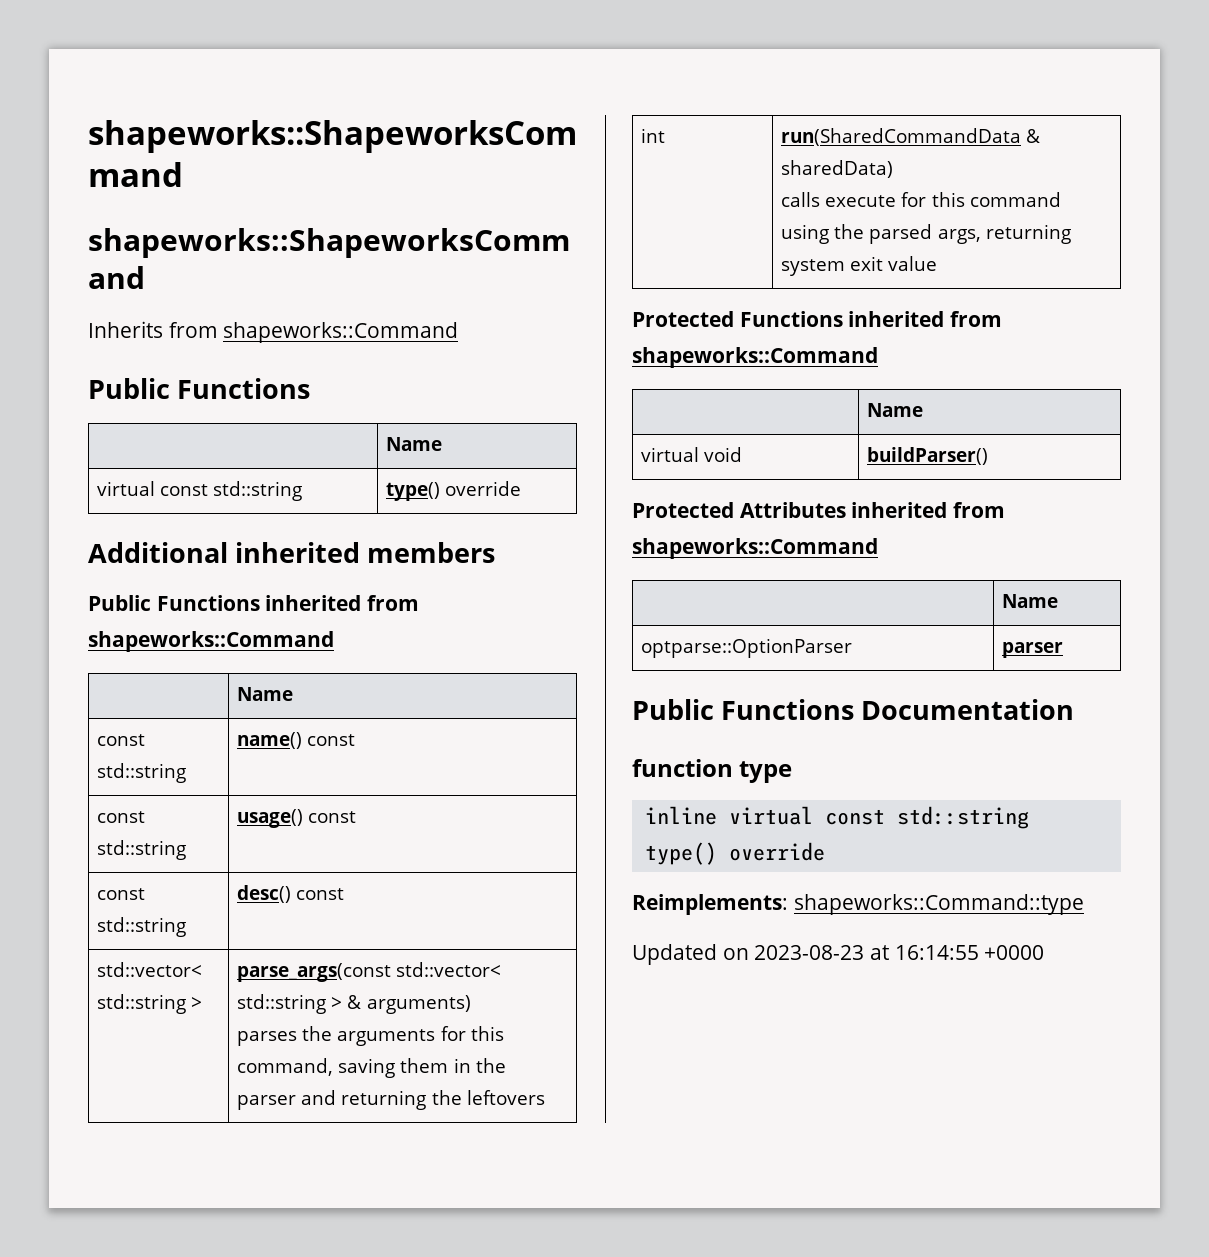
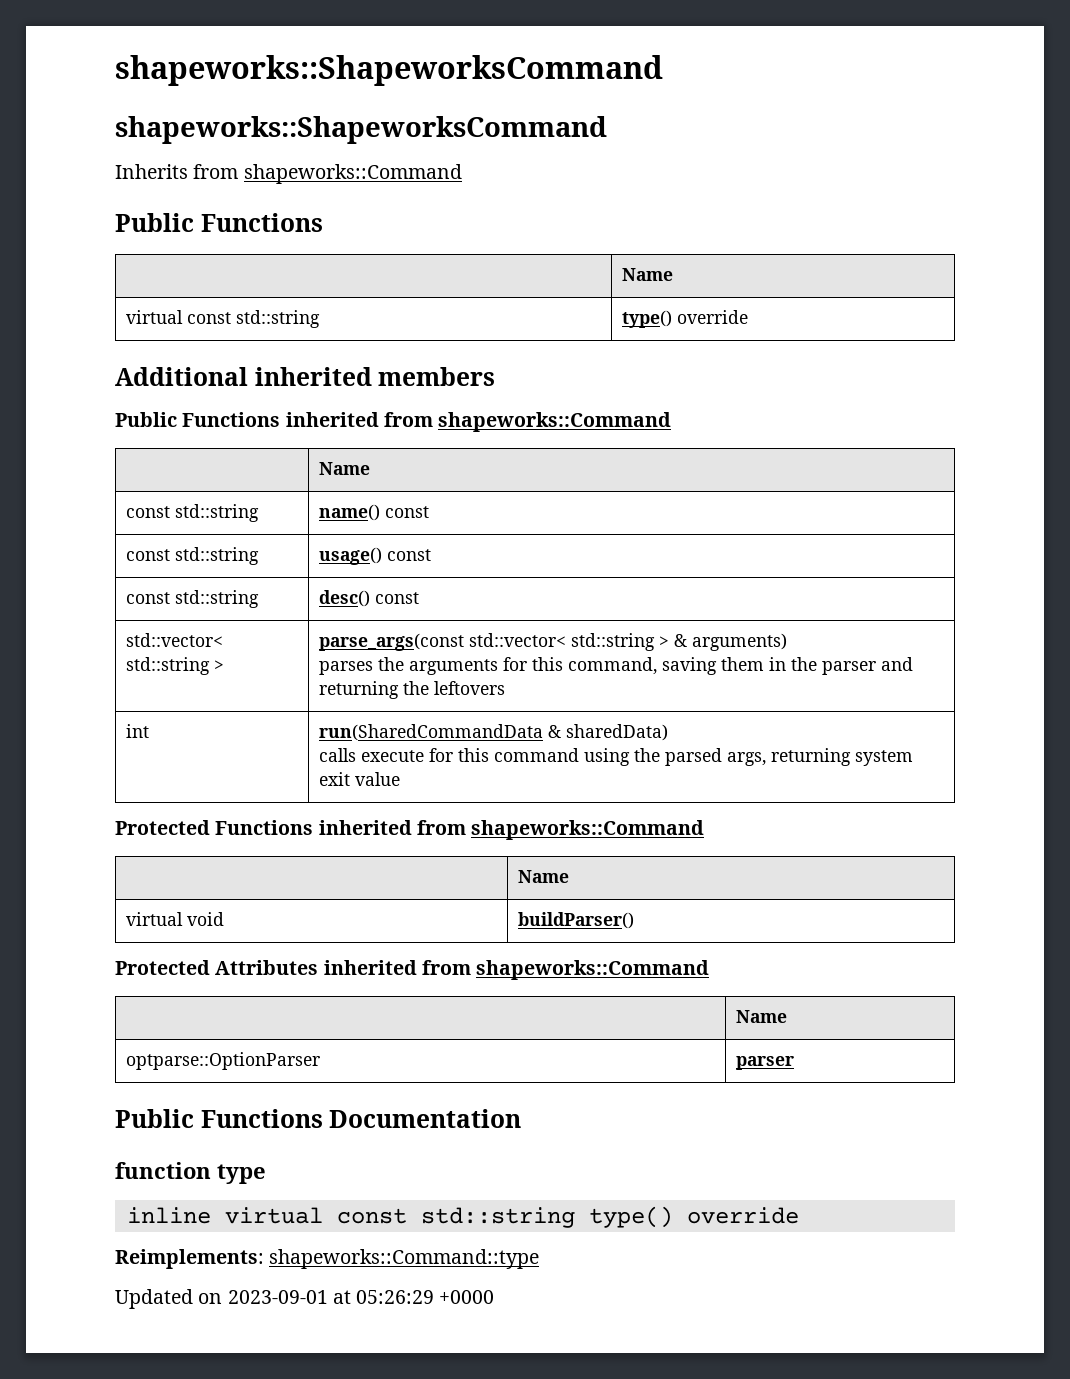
[754,945,979,960] 2023-08-23 at 16:14:55 -> [227,1290,435,1304] 2023-09-01 at 05:26:29

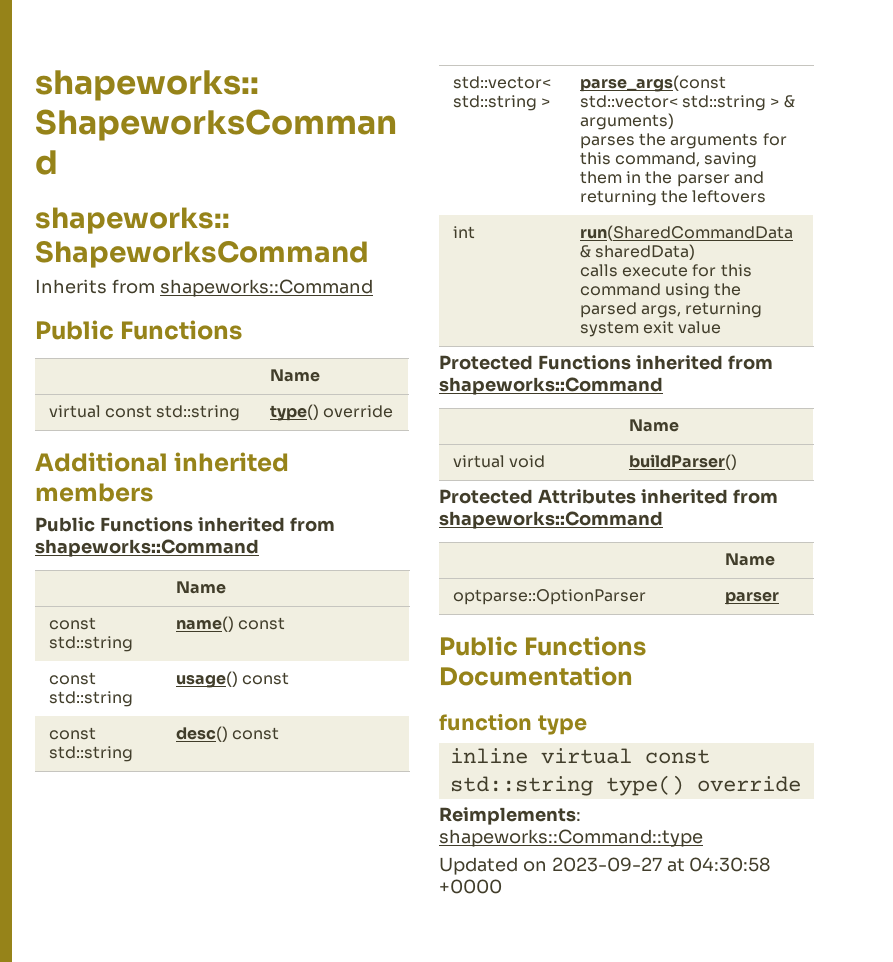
[227,1290,435,1304] 2023-09-01 at 05:26:29 -> [551,857,771,872] 2023-09-27 at 04:30:58

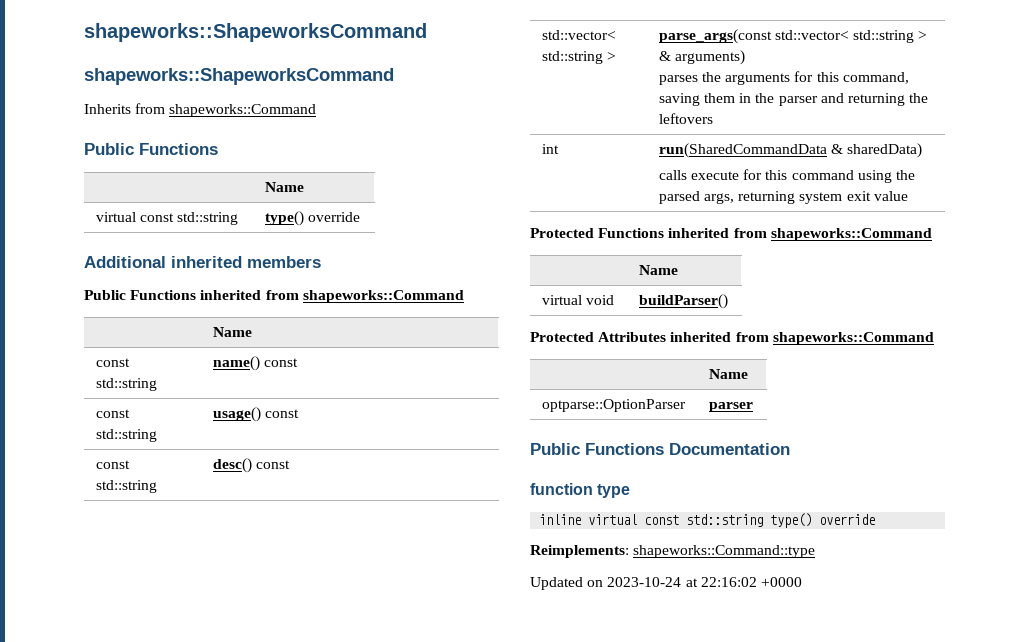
[551,857,771,872] 2023-09-27 at 04:30:58 -> [607,577,757,587] 2023-10-24 at 22:16:02

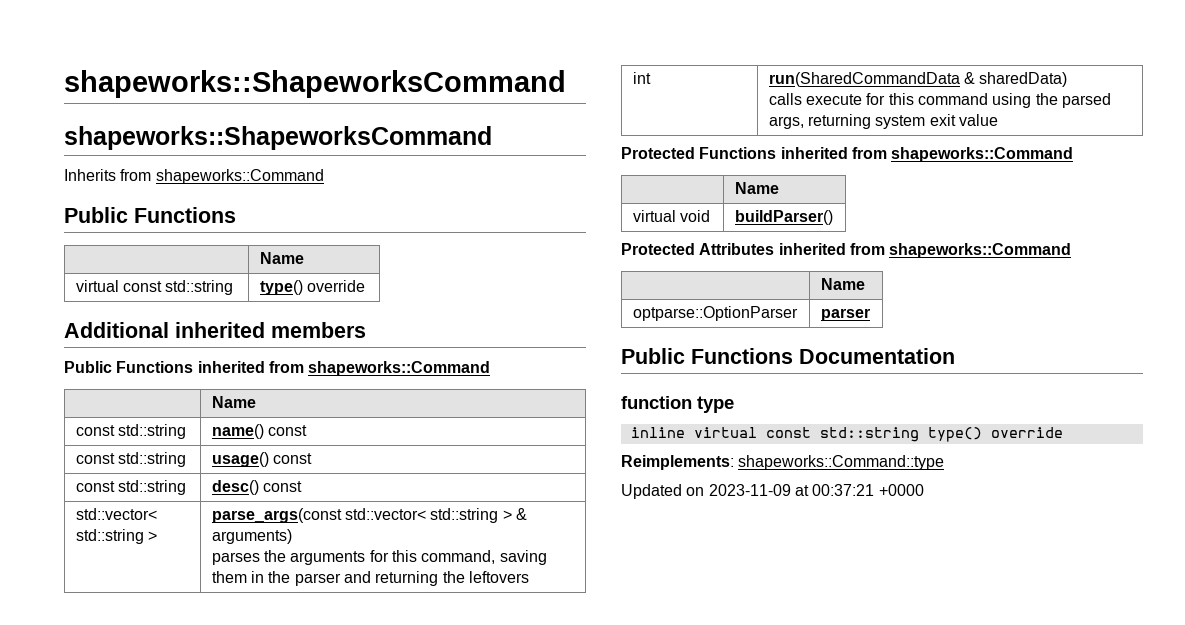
[607,577,757,587] 2023-10-24 at 22:16:02 -> [708,484,875,496] 2023-11-09 at 00:37:21

